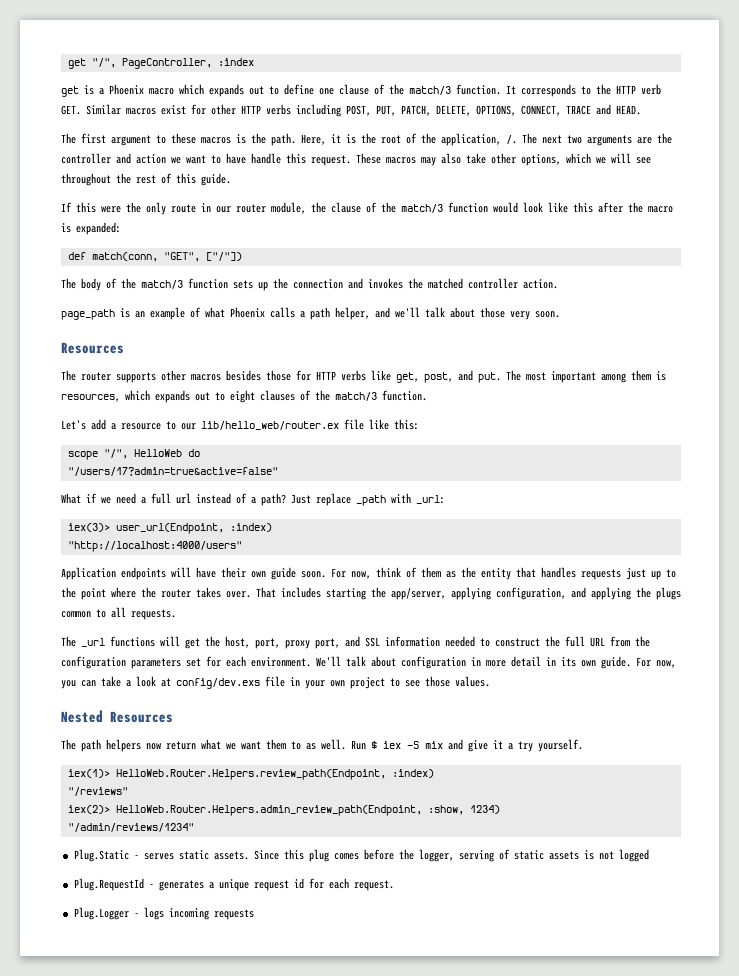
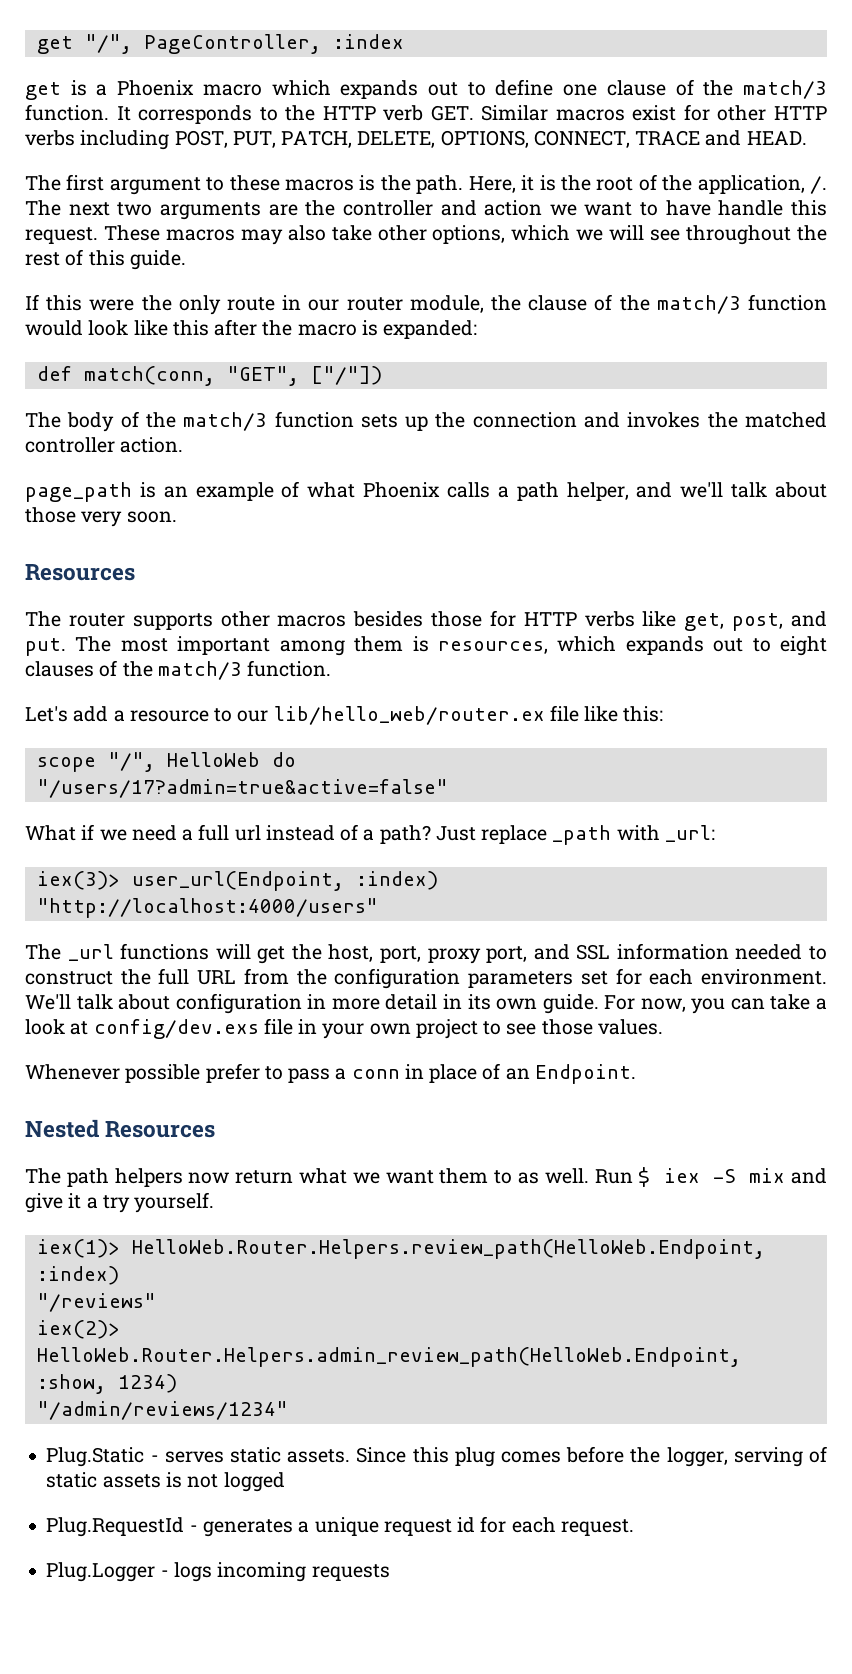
[61,567,676,580] [61,587,681,600] [61,607,176,620] // Application endpoints will have their own guide soon. For now, think of them as the entity that handles requests just up to the point where the router takes over. That includes starting the app/server, applying configuration, and applying the plugs common to all requests. -> (378, 908) none
(490, 681) none -> [25,1063,636,1084] // Whenever possible prefer to pass a conn in place of an Endpoint.
[115,769,386,780] HelloWeb.Router.Helpers.review_path(Endpoint, -> [131,1239,765,1259] HelloWeb.Router.Helpers.review_path(HelloWeb.Endpoint,
[115,805,422,816] HelloWeb.Router.Helpers.admin_review_path(Endpoint, -> [36,1347,741,1367] HelloWeb.Router.Helpers.admin_review_path(HelloWeb.Endpoint,

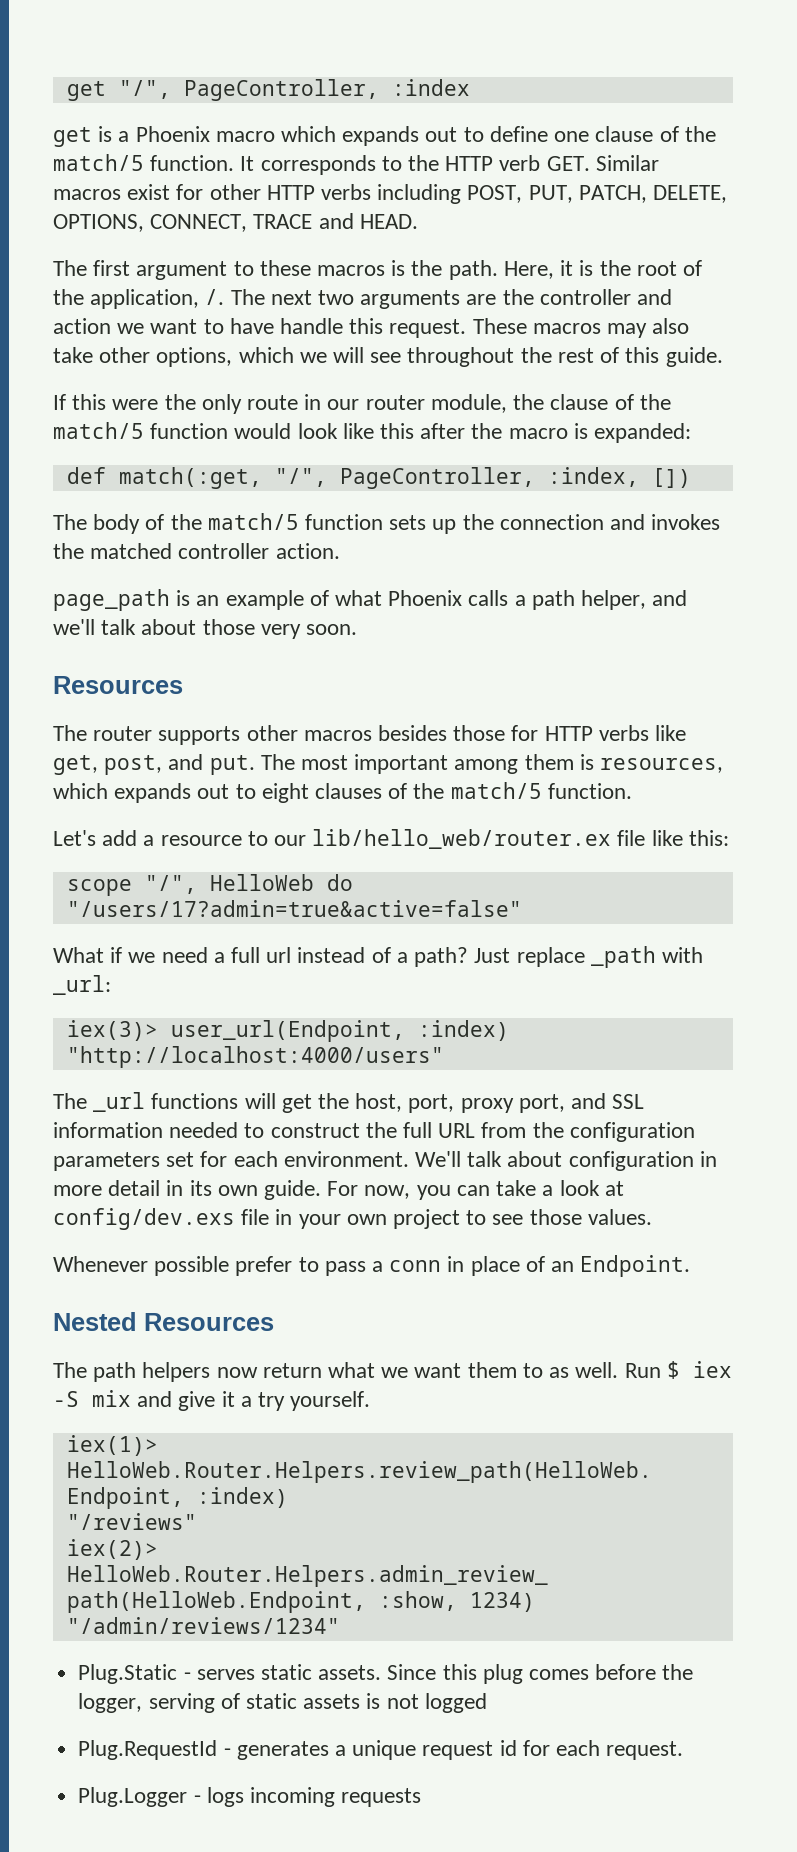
[742,80,827,99] match/3 -> [53,154,144,171] match/5
[656,295,741,314] match/3 -> [53,422,144,439] match/5
[83,366,382,386] match(conn, "GET", ["/"]) -> [118,467,691,489] match(:get, "/", PageController, :index, [])
[183,412,268,431] match/3 -> [207,513,299,530] match/5
[157,661,242,680] match/3 -> [450,782,542,799] match/5

